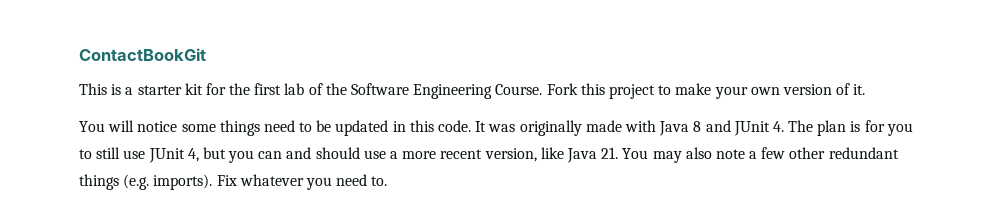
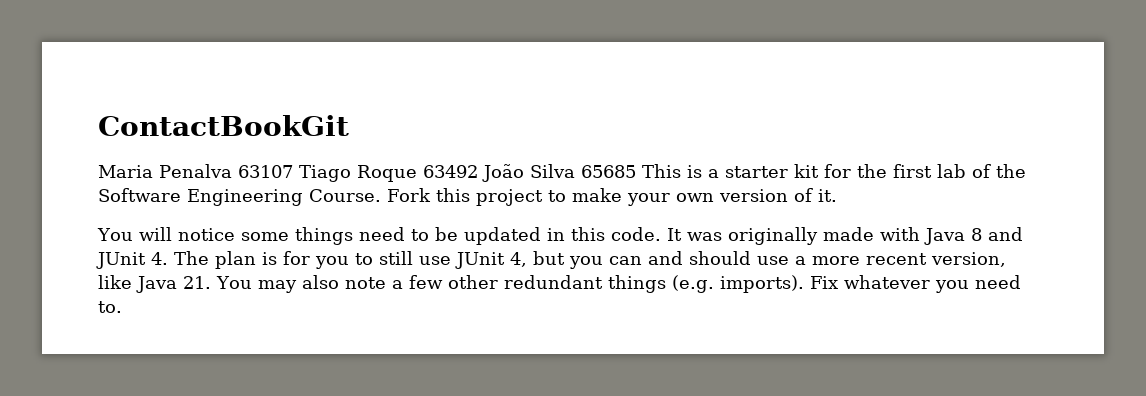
(206, 54) none -> [98,164,636,182] Maria Penalva 63107 Tiago Roque 63492 João Silva 65685

